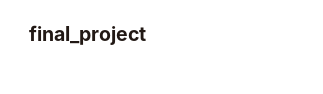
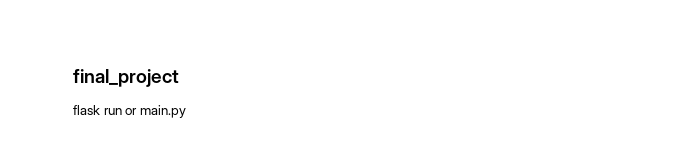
(146, 35) none -> [73,105,186,118] // flask run or main.py

